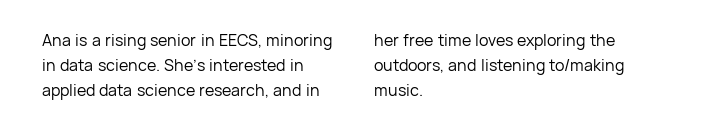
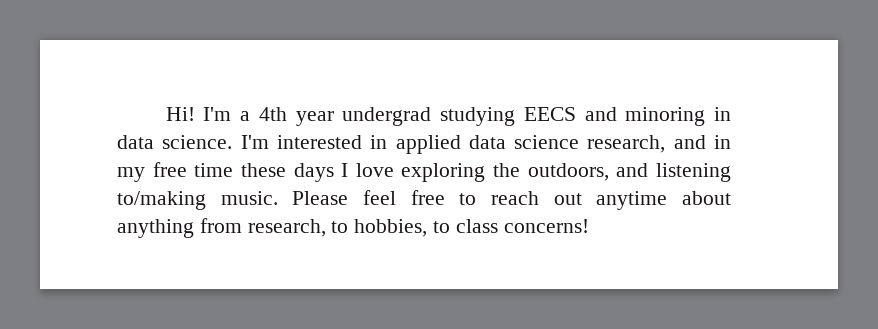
[42,34,262,50] Ana is a rising senior in EECS, -> [165,107,617,126] Hi! I'm a 4th year undergrad studying EECS and
[163,59,205,71] She’s -> [240,135,269,149] I'm
[374,34,399,46] her -> [117,167,145,182] my
[474,34,513,46] loves -> [240,163,394,182] these days I love
(423, 90) none -> [292,190,732,210] [117,218,589,238] Please feel free to reach out anytime about anything from research, to hobbies, to class concerns!

